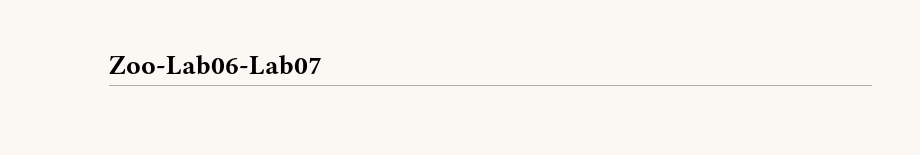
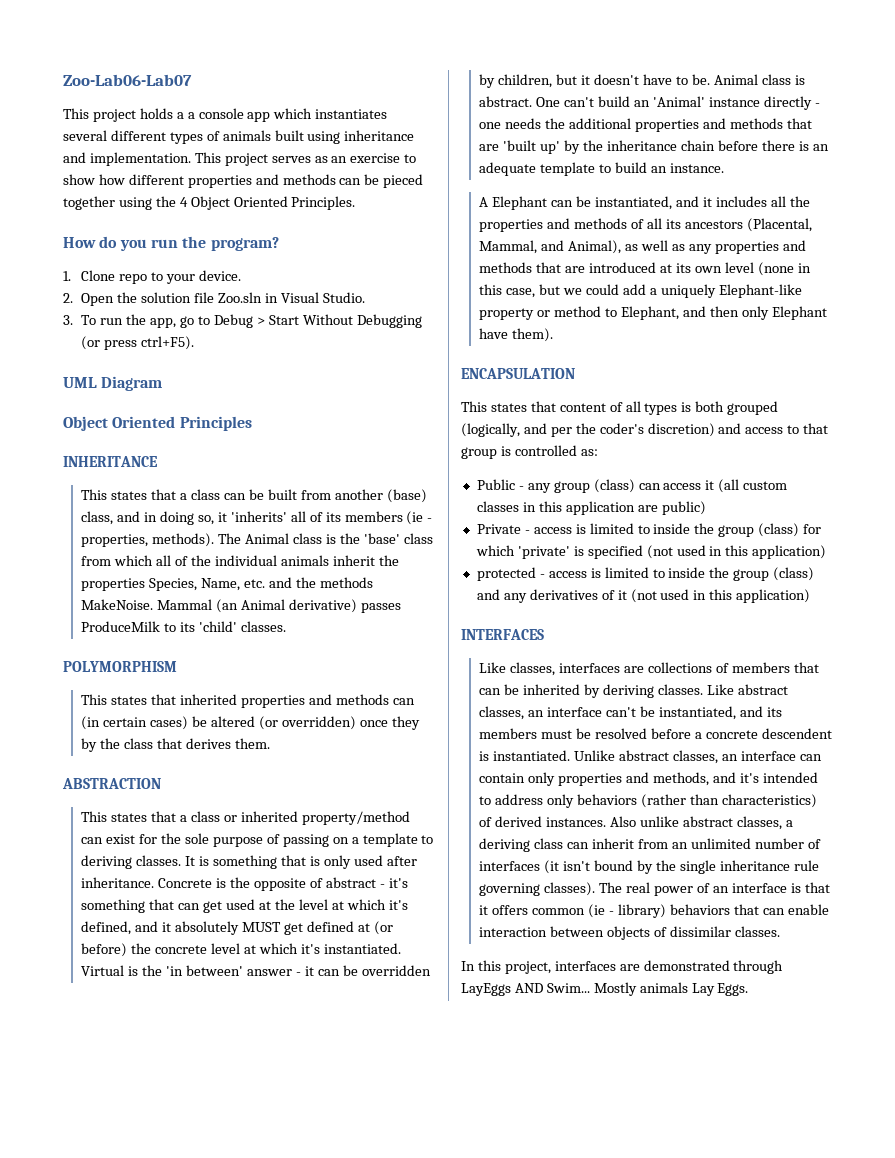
(322, 65) none -> [63,108,388,122] [63,130,415,144] [63,152,417,166] [63,174,424,188] [63,196,356,210] [63,236,279,251] [63,270,242,284] [63,292,365,306] [63,314,422,328] [81,336,195,350] [63,376,163,391] [63,416,252,431] [63,456,158,467] [81,489,427,503] [81,511,433,525] [81,533,433,547] [81,555,399,566] [81,577,373,591] [81,599,401,613] [81,621,287,632] [63,661,177,672] [81,694,415,708] [81,716,420,730] [81,738,270,752] [62,778,161,789] [81,811,410,825] [81,833,434,847] [81,855,417,869] [81,877,408,891] [81,899,408,913] [81,921,393,935] [81,943,401,957] [81,965,431,976] [479,74,805,88] [479,96,820,110] [479,118,812,132] [479,140,829,154] [479,162,724,176] [479,196,810,210] [479,218,812,232] [479,240,806,254] [479,262,811,276] [479,284,802,298] [479,306,827,320] [479,328,554,342] [461,368,575,379] [461,401,779,415] [461,423,829,437] [461,445,598,459] [476,479,788,493] [476,501,706,515] [476,523,822,537] [475,545,827,559] [476,567,815,581] [476,589,811,603] [461,629,544,640] [479,662,819,676] [479,684,788,698] [479,706,782,720] [479,728,832,739] [479,750,822,764] [479,772,818,786] [479,794,817,808] [479,816,793,830] [479,838,821,852] [479,860,819,874] [479,882,830,896] [479,904,829,918] [479,926,780,940] [461,960,784,974] [461,982,749,996] // This project holds a a console app which instantiates several different types of animals built using inheritance and implementation. This project serves as an exercise to show how different properties and methods can be pieced together using the 4 Object Oriented Principles. // How do you run the program? // 1. Clone repo to your device. // 2. Open the solution file Zoo.sln in Visual Studio. // 3. To run the app, go to Debug > Start Without Debugging (or press ctrl+F5). // UML Diagram // Object Oriented Principles // INHERITANCE // This states that a class can be built from another (base) class, and in doing so, it 'inherits' all of its members (ie - properties, methods). The Animal class is the 'base' class from which all of the individual animals inherit the properties Species, Name, etc. and the methods MakeNoise. Mammal (an Animal derivative) passes ProduceMilk to its 'child' classes. // POLYMORPHISM // This states that inherited properties and methods can (in certain cases) be altered (or overridden) once they by the class that derives them. // ABSTRACTION // This states that a class or inherited property/method can exist for the sole purpose of passing on a template to deriving classes. It is something that is only used after inheritance. Concrete is the opposite of abstract - it's something that can get used at the level at which it's defined, and it absolutely MUST get defined at (or before) the concrete level at which it's instantiated. Virtual is the 'in between' answer - it can be overridden by children, but it doesn't have to be. Animal class is abstract. One can't build an 'Animal' instance directly - one needs the additional properties and methods that are 'built up' by the inheritance chain before there is an adequate template to build an instance. // A Elephant can be instantiated, and it includes all the properties and methods of all its ancestors (Placental, Mammal, and Animal), as well as any properties and methods that are introduced at its own level (none in this case, but we could add a uniquely Elephant-like property or method to Elephant, and then only Elephant have them). // ENCAPSULATION // This states that content of all types is both grouped (logically, and per the coder's discretion) and access to that group is controlled as: // Public - any group (class) can access it (all custom classes in this application are public) // Private - access is limited to inside the group (class) for which 'private' is specified (not used in this application) // protected - access is limited to inside the group (class) and any derivatives of it (not used in this application) // INTERFACES // Like classes, interfaces are collections of members that can be inherited by deriving classes. Like abstract classes, an interface can't be instantiated, and its members must be resolved before a concrete descendent is instantiated. Unlike abstract classes, an interface can contain only properties and methods, and it's intended to address only behaviors (rather than characteristics) of derived instances. Also unlike abstract classes, a deriving class can inherit from an unlimited number of interfaces (it isn't bound by the single inheritance rule governing classes). The real power of an interface is that it offers common (ie - library) behaviors that can enable interaction between objects of dissimilar classes. // In this project, interfaces are demonstrated through LayEggs AND Swim... Mostly animals Lay Eggs.

